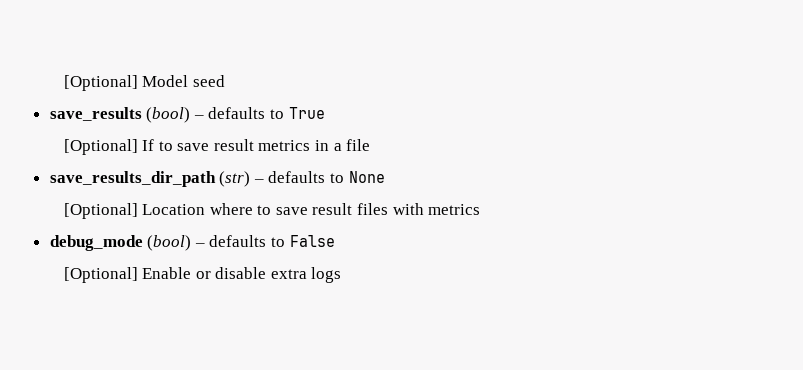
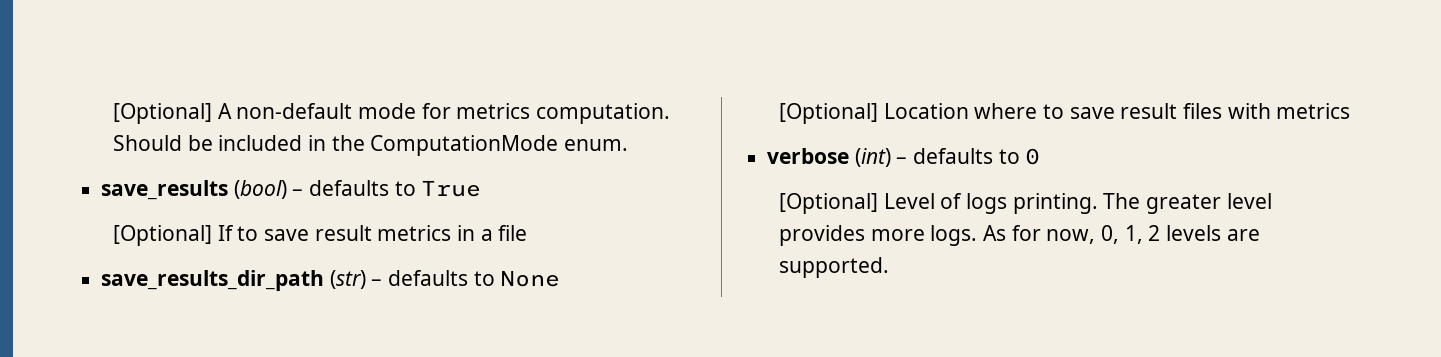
[63,75,225,91] [Optional] Model seed -> [112,103,670,124] [112,135,628,156] [Optional] A non-default mode for metrics computation. Should be included in the ComputationMode enum.
[49,235,335,251] [63,267,342,283] debug_mode (bool) – defaults to False // [Optional] Enable or disable extra logs -> [767,148,1041,167] [778,193,1272,214] [778,225,1260,246] [778,257,889,278] verbose (int) – defaults to 0 // [Optional] Level of logs printing. The greater level provides more logs. As for now, 0, 1, 2 levels are supported.

